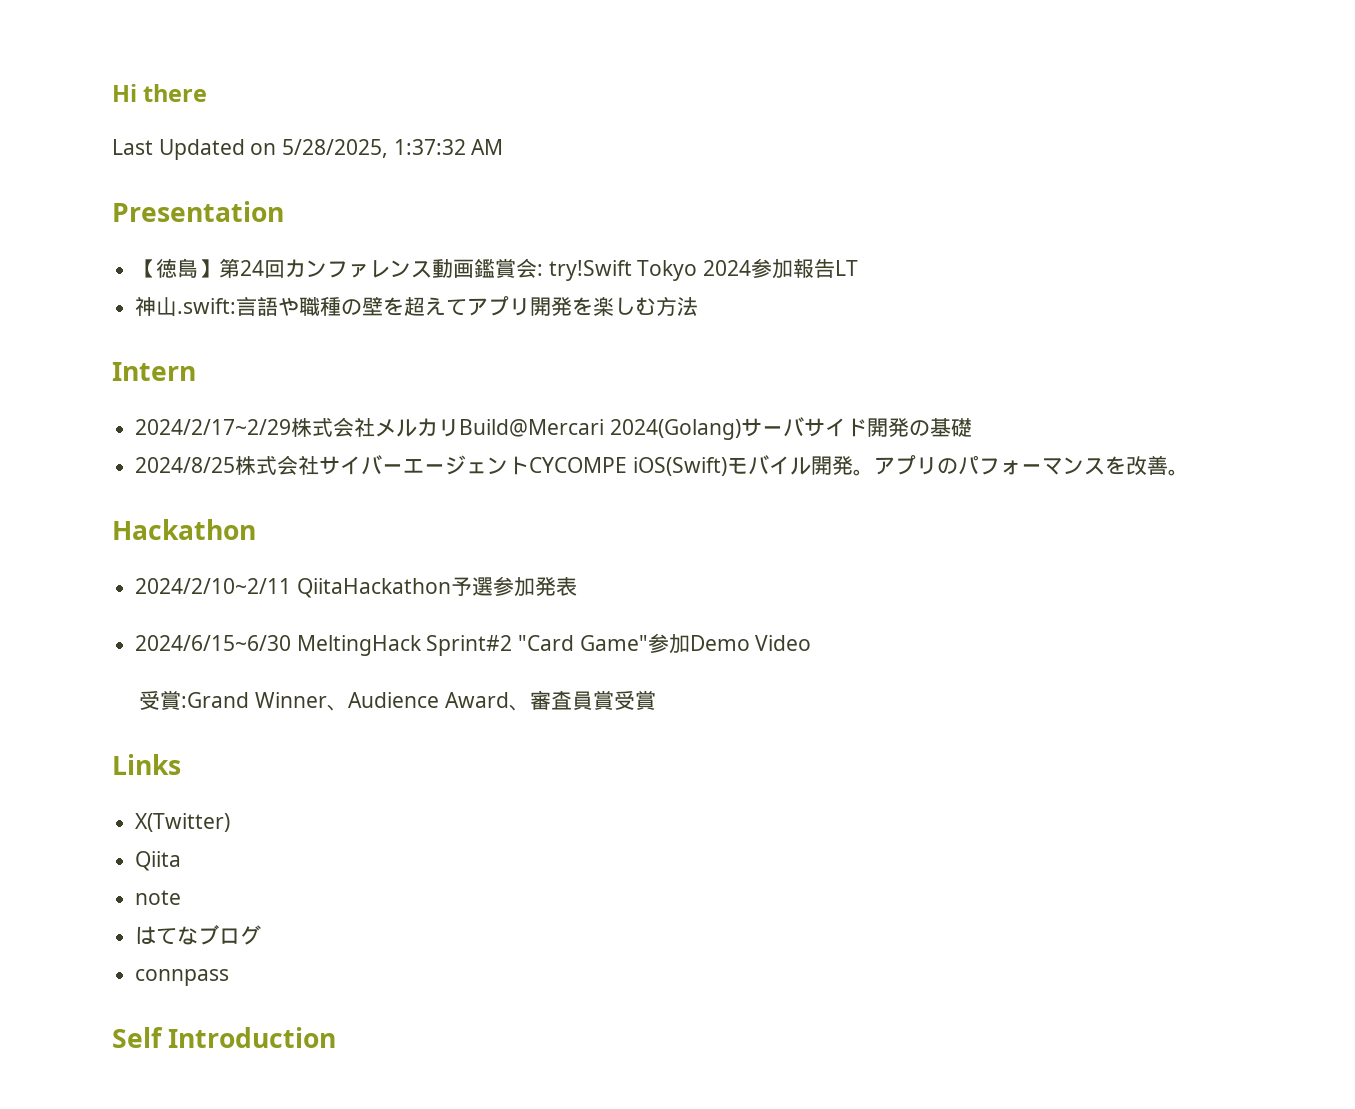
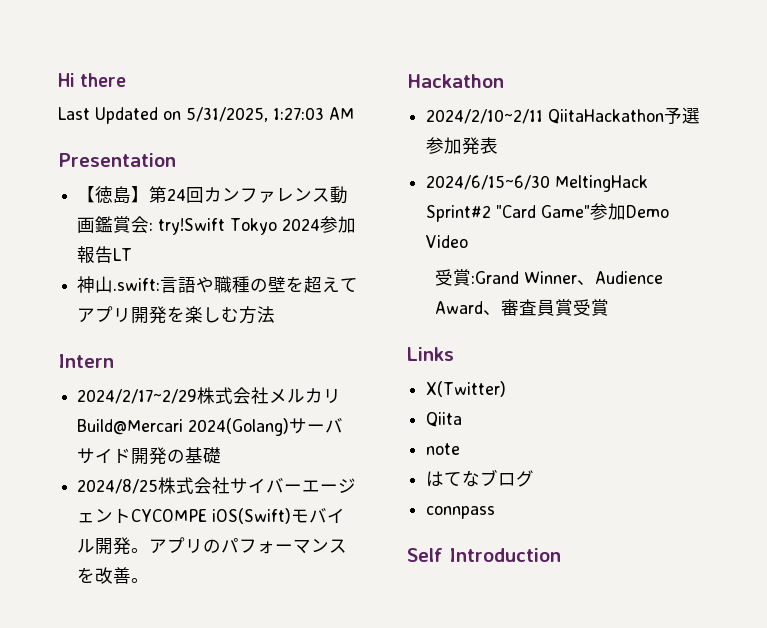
[282,139,466,158] 5/28/2025, 1:37:32 -> [186,107,324,122] 5/31/2025, 1:27:03

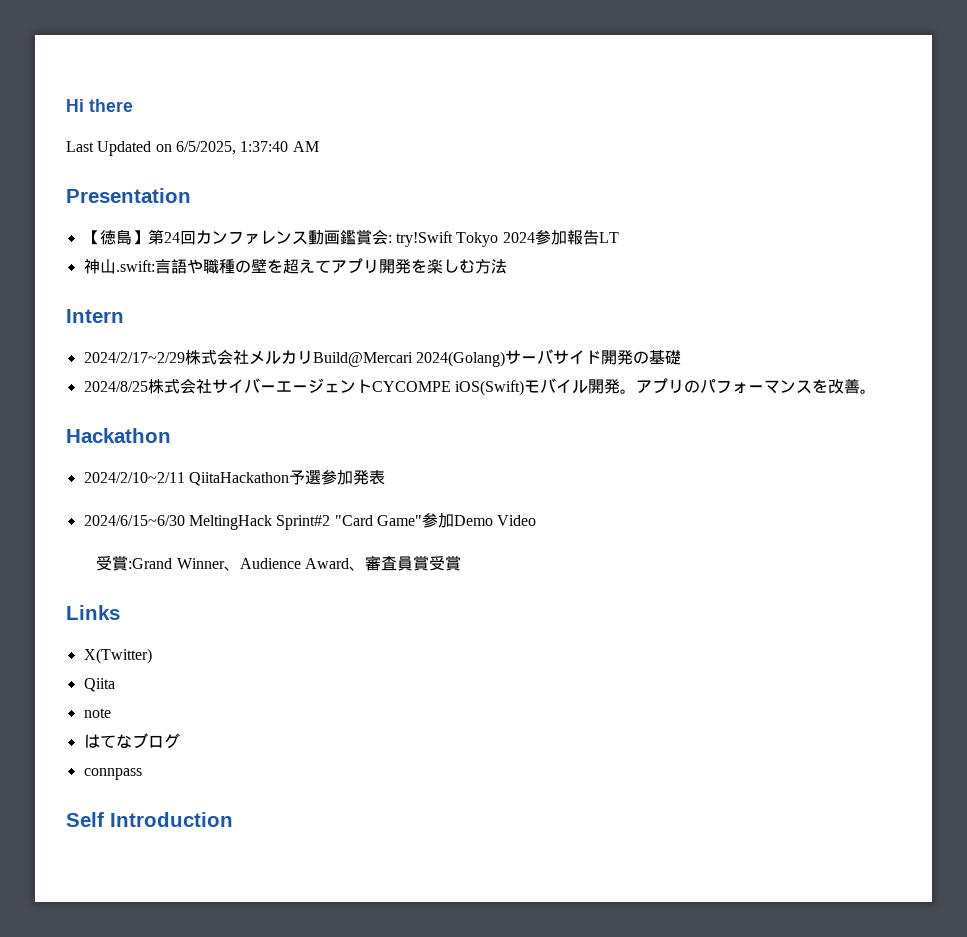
[186,107,324,122] 5/31/2025, 1:27:03 -> [175,141,289,155] 6/5/2025, 1:37:40

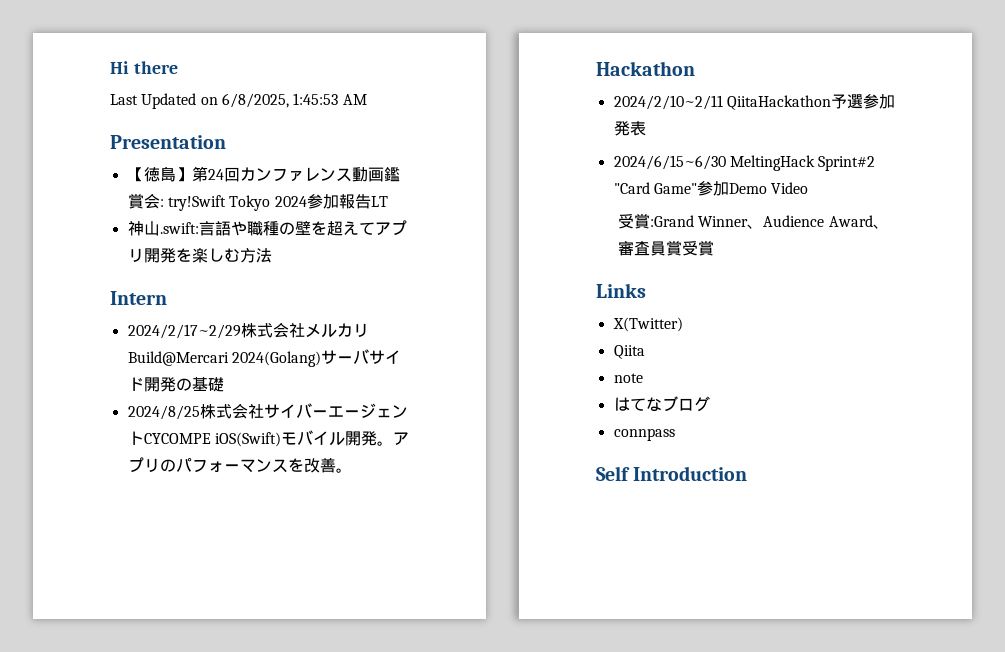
[175,141,289,155] 6/5/2025, 1:37:40 -> [221,93,339,108] 6/8/2025, 1:45:53

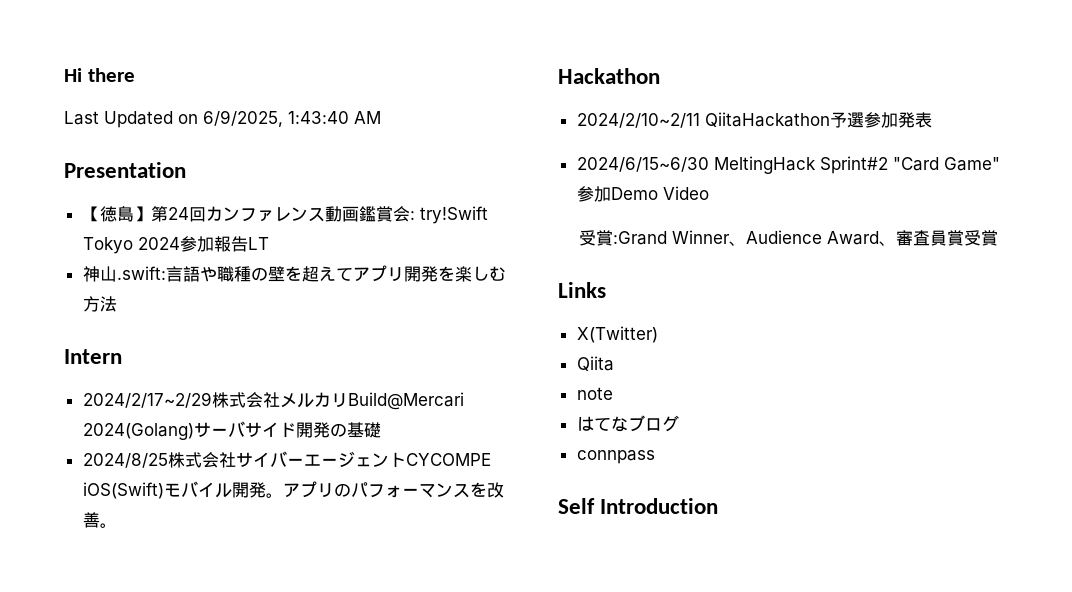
[221,93,339,108] 6/8/2025, 1:45:53 -> [203,110,349,127] 6/9/2025, 1:43:40

